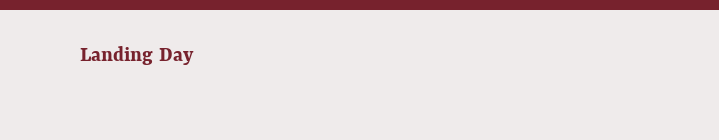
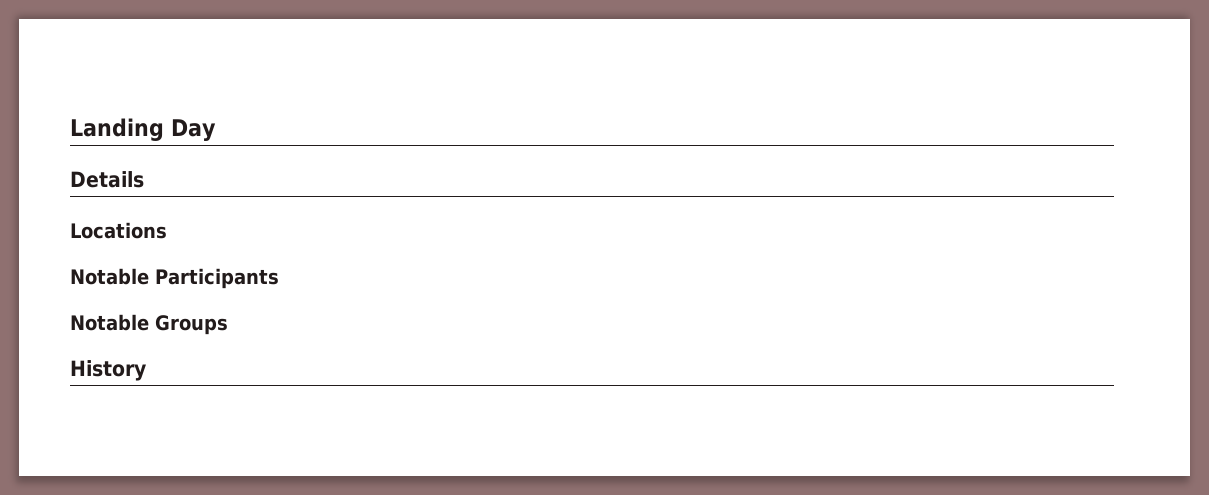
(194, 56) none -> [70,171,144,188] [70,222,167,239] [70,268,279,289] [70,314,228,335] [70,360,146,381] // Details // Locations // Notable Participants // Notable Groups // History

